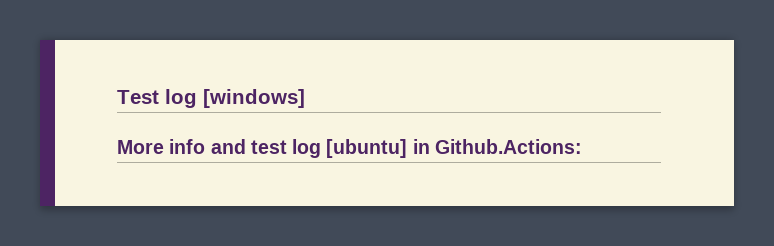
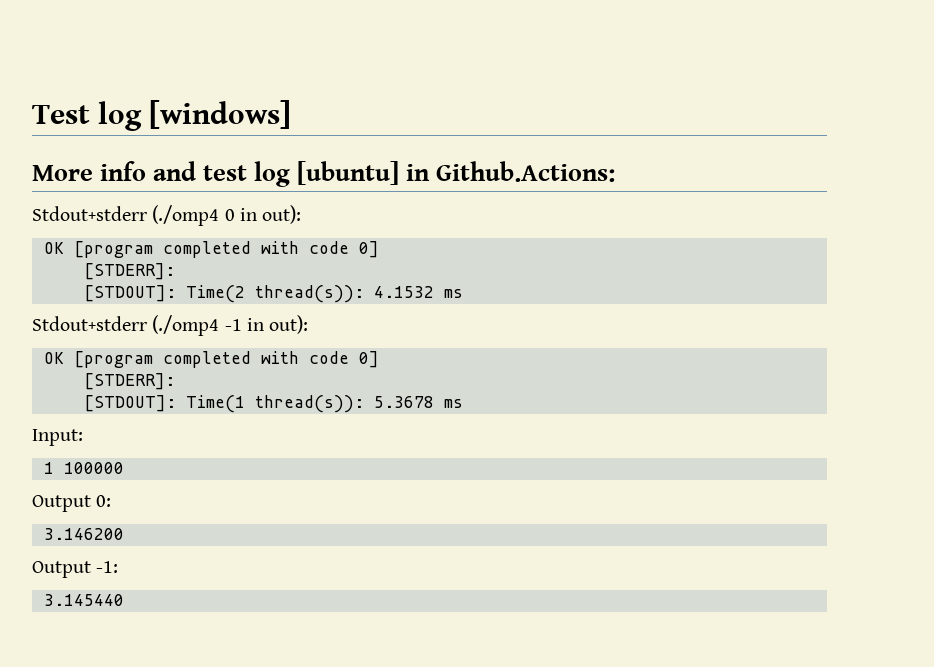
(582, 146) none -> [32,205,302,226] [43,241,379,258] [83,263,175,280] [83,285,463,303] [32,315,309,336] [43,351,379,368] [83,373,175,390] [83,395,463,413] [32,429,83,446] [43,462,124,474] [32,495,112,512] [43,528,124,540] [32,561,119,578] [43,594,124,606] // Stdout+stderr (./omp4 0 in out): // OK [program completed with code 0] // [STDERR]: // [STDOUT]: Time(2 thread(s)): 4.1532 ms // Stdout+stderr (./omp4 -1 in out): // OK [program completed with code 0] // [STDERR]: // [STDOUT]: Time(1 thread(s)): 5.3678 ms // Input: // 1 100000 // Output 0: // 3.146200 // Output -1: // 3.145440

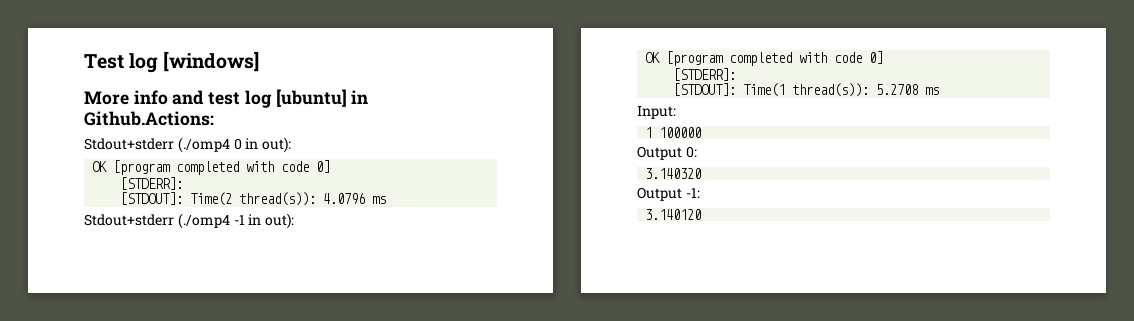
[373,286,434,298] 4.1532 -> [323,193,366,204] 4.0796
[373,396,434,408] 5.3678 -> [876,84,919,95] 5.2708
[43,528,124,540] 3.146200 -> [645,168,702,179] 3.140320
[43,594,124,606] 3.145440 -> [645,209,702,220] 3.140120

